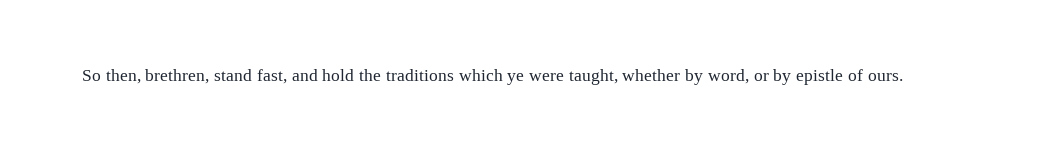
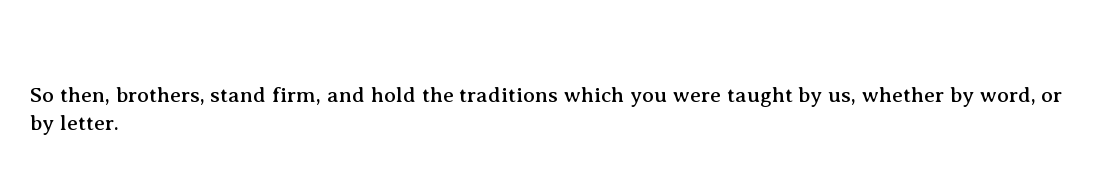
[145,69,287,84] brethren, stand fast, -> [115,87,322,105] brothers, stand firm,
[507,69,618,85] ye were taught, -> [630,87,857,107] you were taught by us,
[796,69,903,85] epistle of ours. -> [59,115,119,130] letter.

